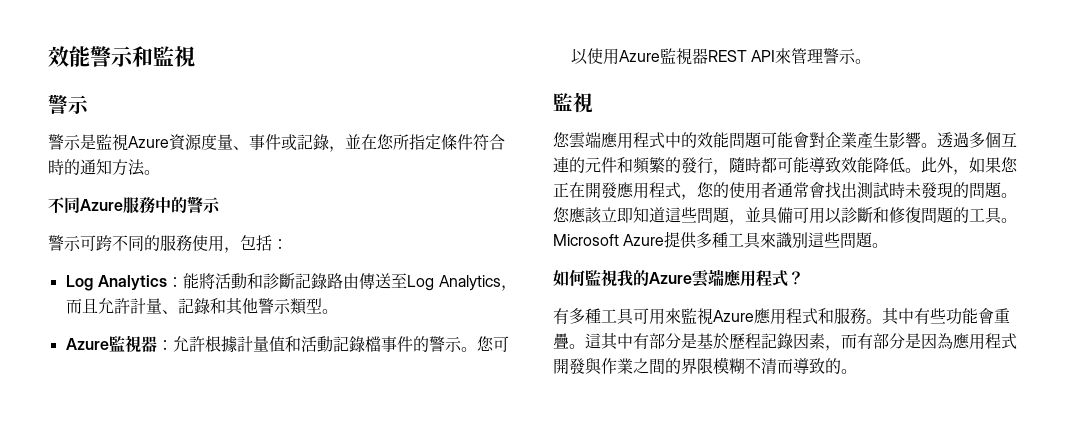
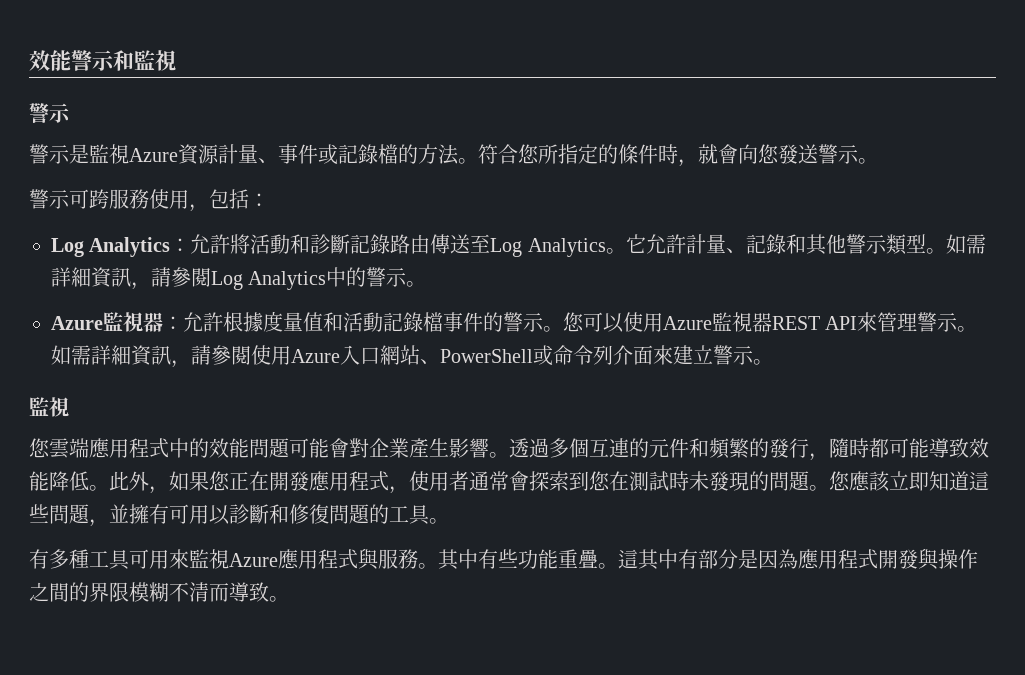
[201,134,217,150] 度 -> [218,144,238,164] 計
[329,134,505,152] [48,159,160,176] [48,196,220,213] ，並在您所指定條件符合時的通知方法。 // 不同Azure服務中的警示 -> [378,144,878,167] 檔的方法。符合您所指定的條件時，就會向您發送警示。
[112,235,160,251] 不同的 -> (109, 199) none
[182,273,199,289] 能 -> [190,234,231,254] 允許
[501,285,517,291] [65,298,98,314] ，而且 -> [605,234,646,254] 。它
(338, 311) none -> [945,234,986,254] [51,267,427,290] 如需詳細資訊，請參閱Log Analytics中的警示。
[236,336,253,352] 計 -> [263,311,283,332] 度
(871, 61) none -> [51,345,773,368] 如需詳細資訊，請參閱使用Azure入口網站、PowerShell或命令列介面來建立警示。
[697,182,729,198] 您的 -> (409, 490) none
[825,182,857,199] 找出 -> [529,471,629,491] 探索到您在
[761,207,793,224] 具備 -> [129,504,169,524] 擁有
[553,231,889,249] [553,269,804,287] Microsoft Azure提供多種工具來識別這些問題。 // 如何監視我的Azure雲端應用程式？ -> (449, 521) none
[818,308,834,324] 和 -> [358,548,379,570] 與
[978,308,994,324] 會 -> (558, 559) none
[697,333,921,351] 基於歷程記錄因素，而有部分是 -> (758, 559) none
[601,358,633,374] 作業 -> [938,549,978,569] 操作
[825,358,841,374] 的 -> (269, 592) none

